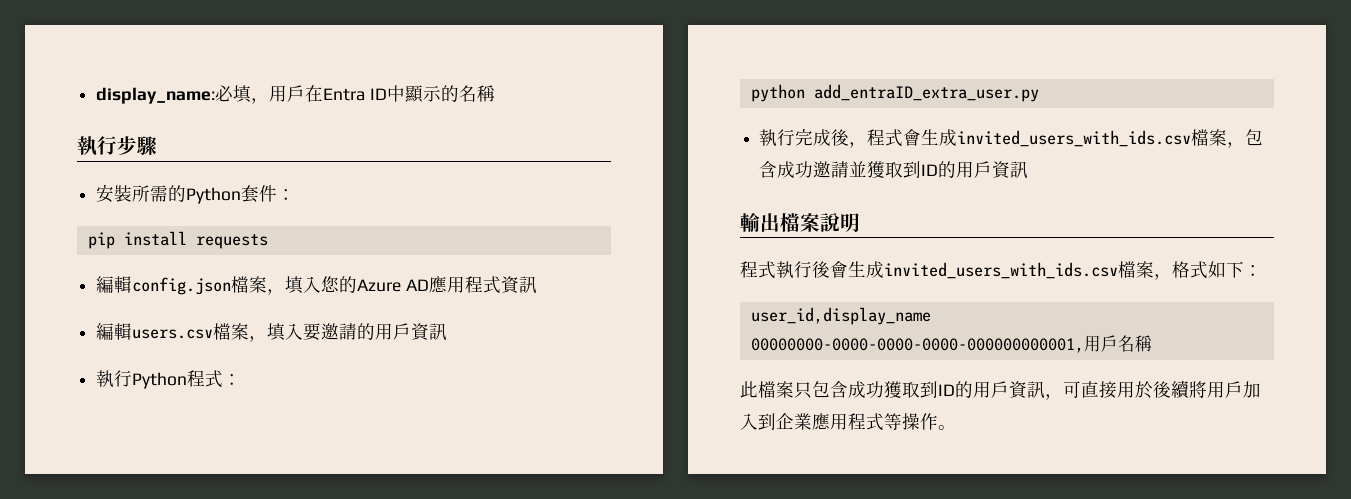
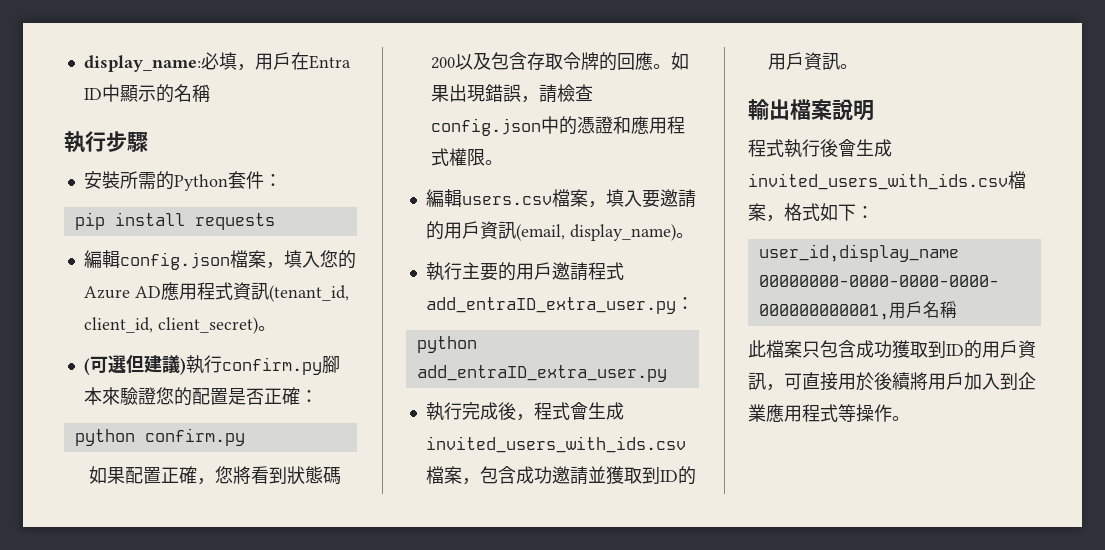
(537, 285) none -> [268,285,349,302] [83,317,276,334] [83,355,340,375] [83,387,318,406] [74,428,245,446] [88,466,341,485] [430,52,689,71] [430,84,593,103] [430,116,685,136] [430,148,503,166] (tenant_id, client_id, client_secret)。 // (可選但建議)執行confirm.py腳本來驗證您的配置是否正確： // python confirm.py // 如果配置正確，您將看到狀態碼200以及包含存取令牌的回應。如果出現錯誤，請檢查config.json中的憑證和應用程式權限。
[96,370,224,389] // 執行Python程式 -> [515,224,694,241] [425,262,624,281] [425,297,676,314] (email, display_name)。 // 執行主要的用戶邀請程式add_entraID_extra_user.py
(1029, 170) none -> [839,64,858,69] 。

